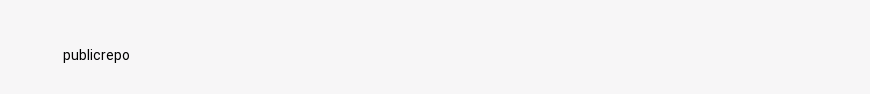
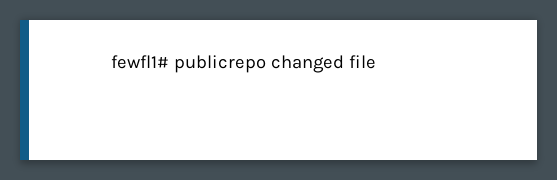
[63,49,130,63] publicrepo -> [111,55,376,73] fewfl1# publicrepo changed file

